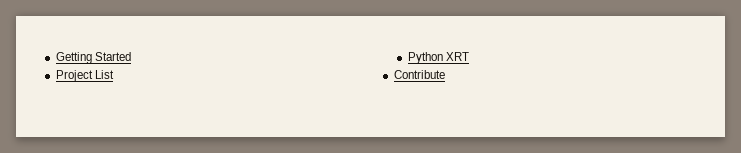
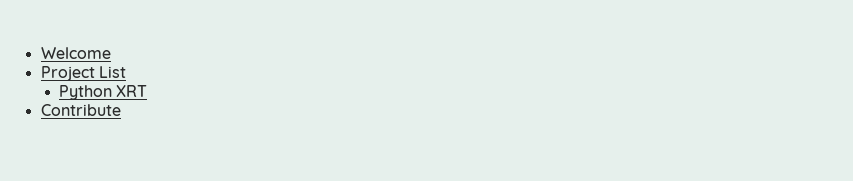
[55,52,131,64] Getting Started -> [40,47,111,59] Welcome

